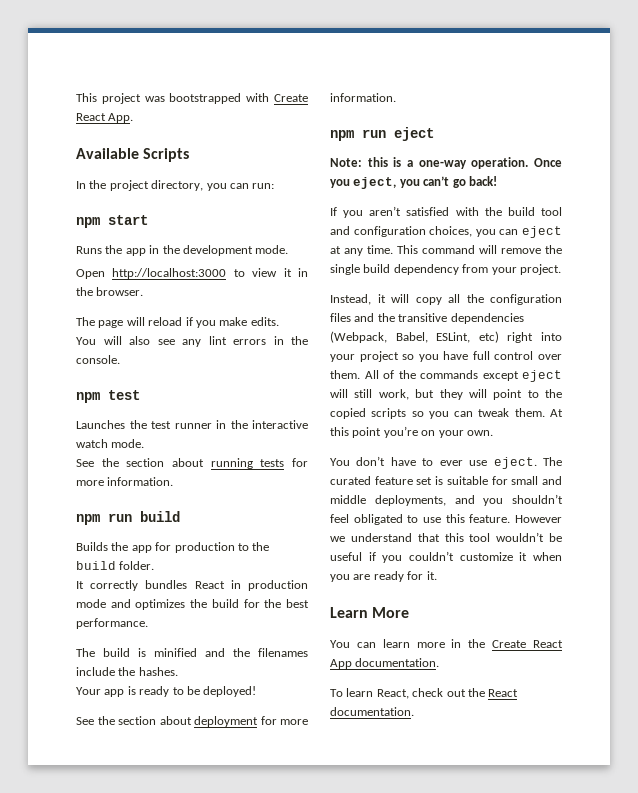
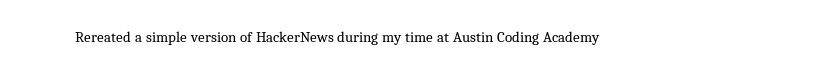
[76,93,308,104] [76,113,134,123] [76,148,190,162] [76,180,275,191] [76,215,148,228] [76,245,289,256] [76,268,308,279] [76,287,144,296] [76,317,279,328] [76,336,308,347] [76,355,120,364] [76,390,140,403] [76,420,308,429] [76,439,145,448] [76,458,308,469] [76,477,174,486] [76,511,180,525] [76,542,270,553] [76,561,155,570] [76,580,308,591] [76,599,309,610] [76,618,148,629] [76,648,308,657] [76,667,178,676] [76,686,257,697] [76,716,308,727] [330,93,396,102] [330,127,434,141] [330,157,562,169] [330,176,497,189] [330,206,562,218] [330,226,562,238] [330,245,562,256] [330,264,561,275] [330,294,562,305] [330,313,524,324] [330,331,562,343] [330,351,562,362] [330,370,562,382] [330,389,562,400] [330,408,563,419] [330,426,493,438] [330,456,562,469] [330,476,562,485] [330,494,563,506] [330,514,562,525] [330,532,562,542] [330,551,562,563] [330,571,437,582] [330,607,410,618] [330,639,563,648] [330,658,440,669] [330,688,519,699] [330,707,414,716] This project was bootstrapped with Create React App. // Available Scripts // In the project directory, you can run: // npm start // Runs the app in the development mode. // Open http://localhost:3000 to view it in the browser. // The page will reload if you make edits. // You will also see any lint errors in the console. // npm test // Launches the test runner in the interactive watch mode. // See the section about running tests for more information. // npm run build // Builds the app for production to the build folder. // It correctly bundles React in production mode and optimizes the build for the best performance. // The build is minified and the filenames include the hashes. // Your app is ready to be deployed! // See the section about deployment for more information. // npm run eject // Note: this is a one-way operation. Once you eject, you can’t go back! // If you aren’t satisfied with the build tool and configuration choices, you can eject at any time. This command will remove the single build dependency from your project. // Instead, it will copy all the configuration files and the transitive dependencies (Webpack, Babel, ESLint, etc) right into your project so you have full control over them. All of the commands except eject will still work, but they will point to the copied scripts so you can tweak them. At this point you’re on your own. // You don’t have to ever use eject. The curated feature set is suitable for small and middle deployments, and you shouldn’t feel obligated to use this feature. However we understand that this tool wouldn’t be useful if you couldn’t customize it when you are ready for it. // Learn More // You can learn more in the Create React App documentation. // To learn React, check out the React documentation. -> [75,31,600,45] Rereated a simple version of HackerNews during my time at Austin Coding Academy

